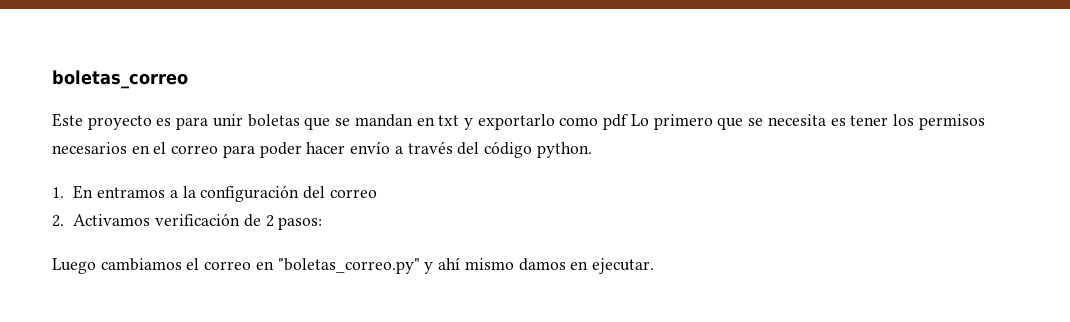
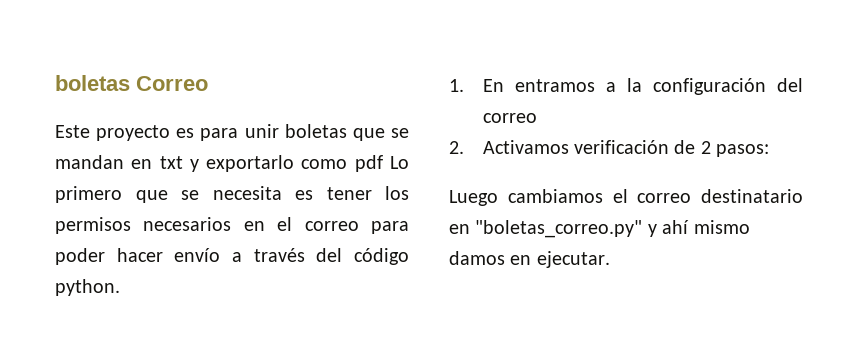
[52,70,188,89] boletas_correo -> [55,75,208,91] boletas Correo
(252, 265) none -> [701,189,803,203] destinatario

